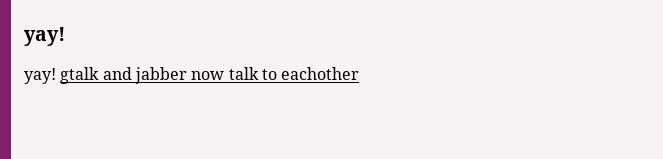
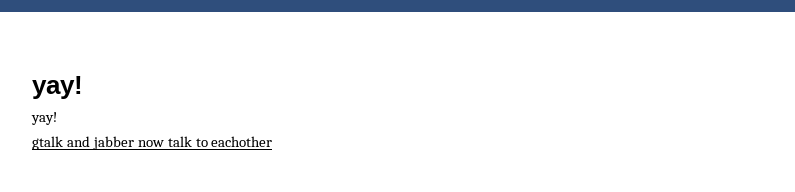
(56, 76) none -> (57, 118) //

